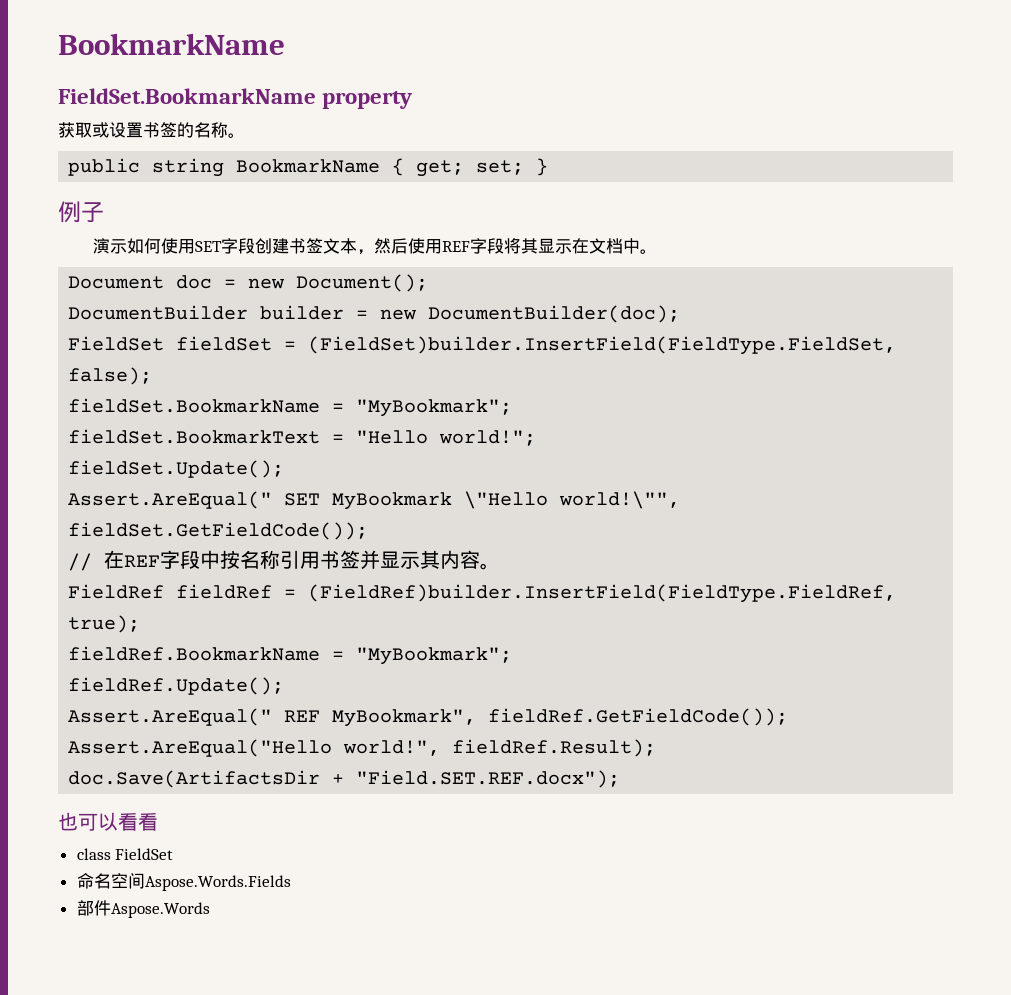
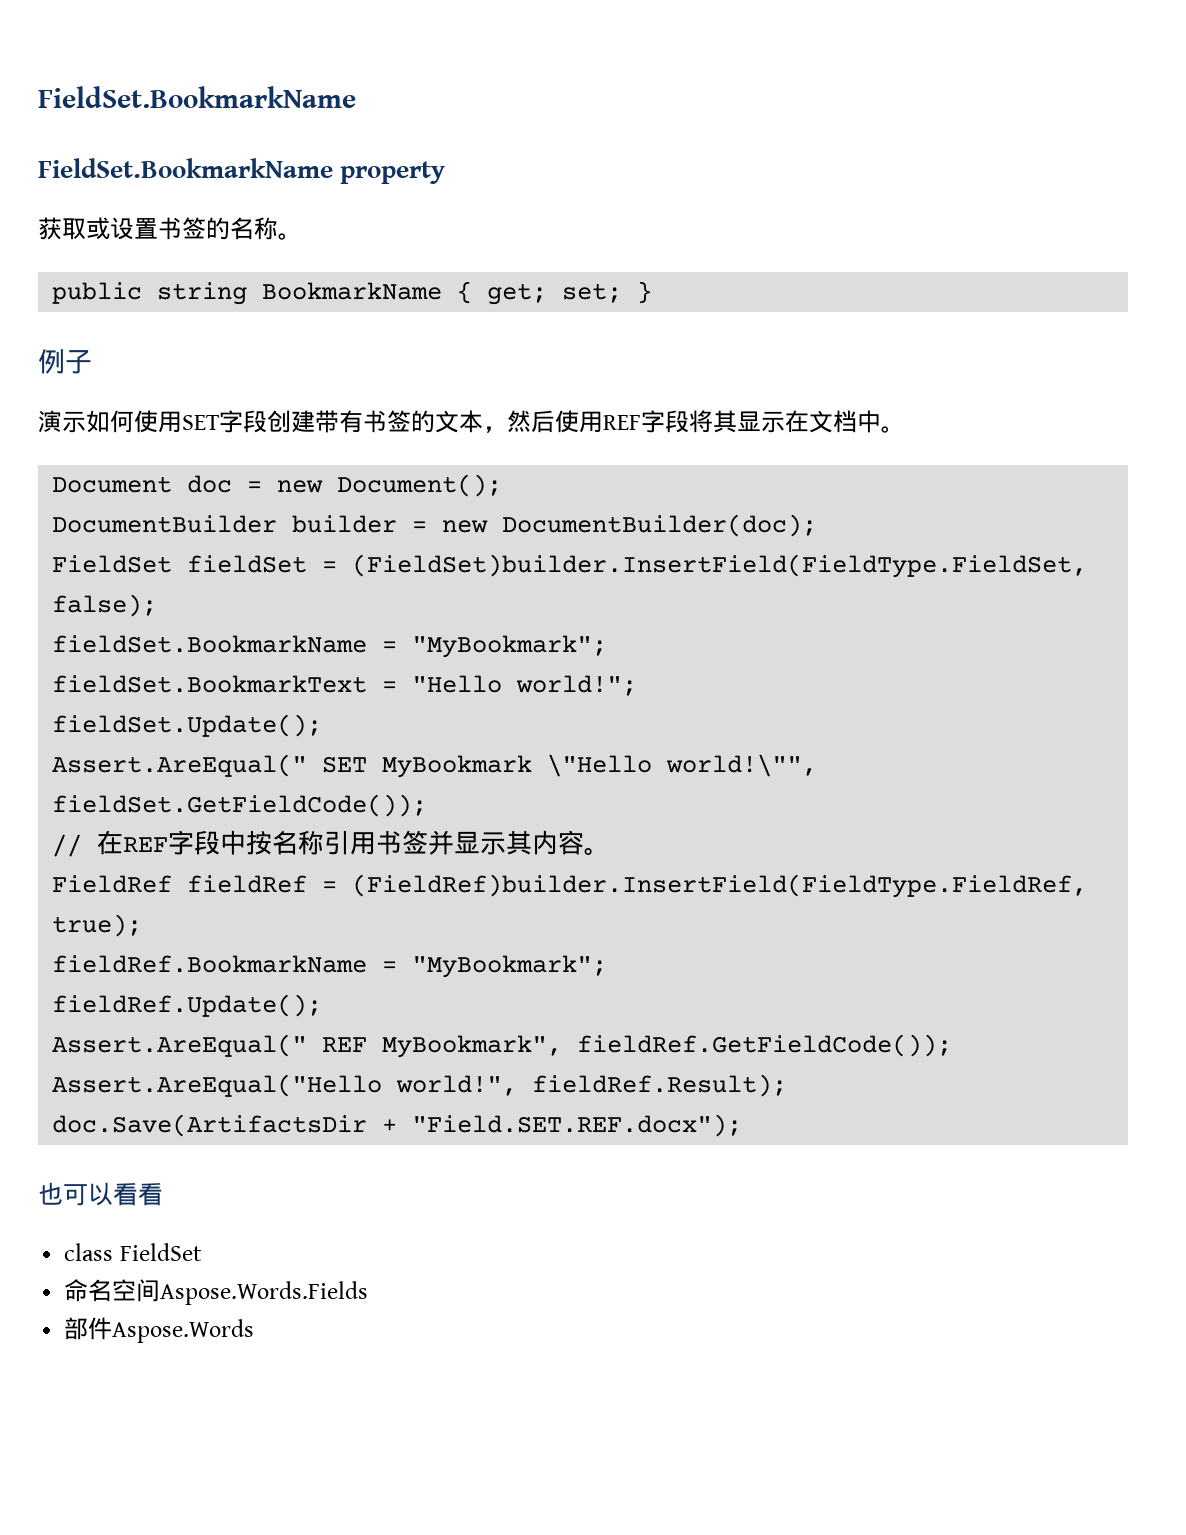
[58,33,285,55] BookmarkName -> [38,86,356,108] FieldSet.BookmarkName
[289,238,324,254] 书签 -> [315,410,435,433] 带有书签的

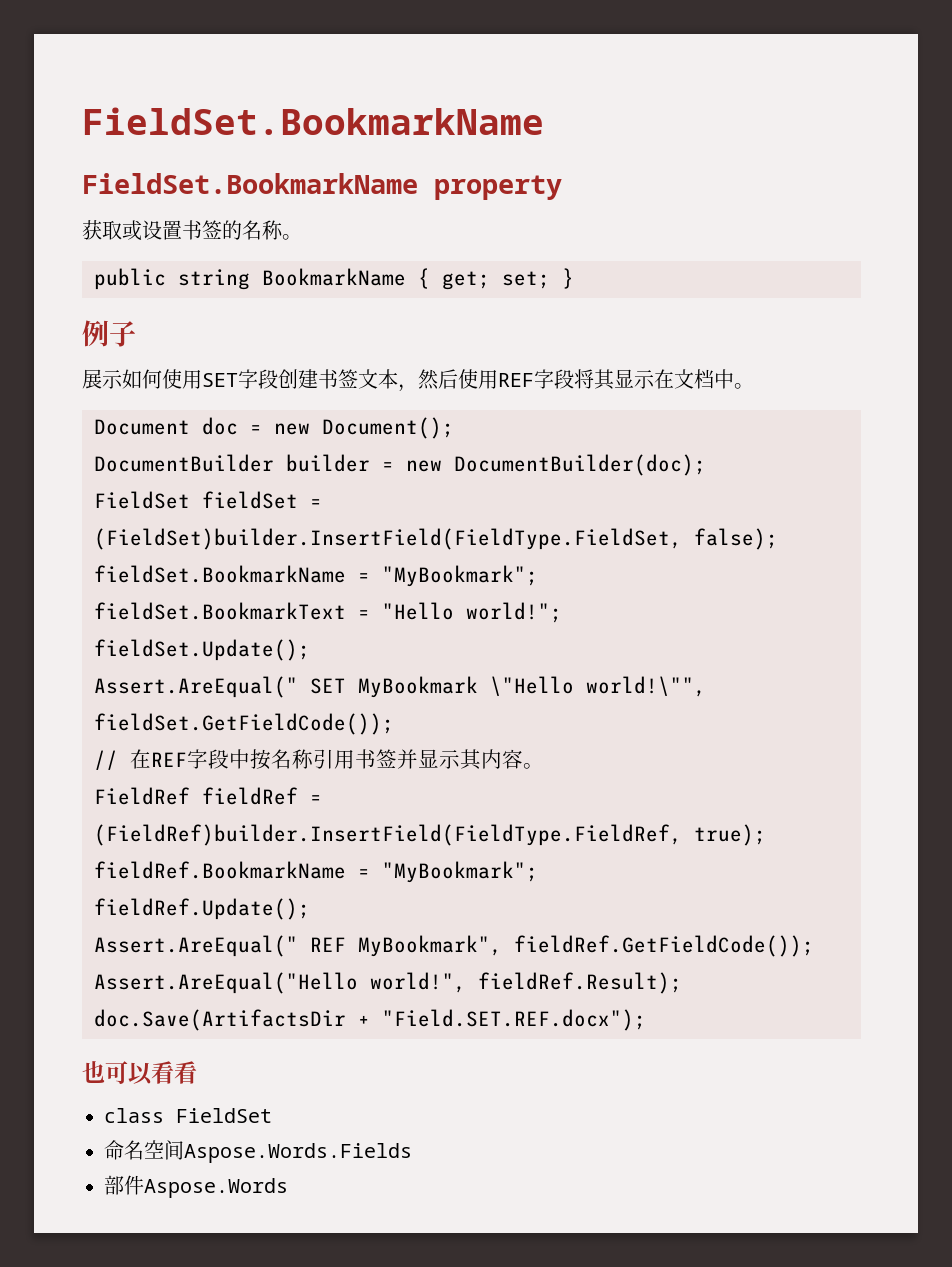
[38,410,62,433] 演 -> [82,369,102,389] 展
[315,410,435,433] 带有书签的 -> [318,369,358,389] 书签

